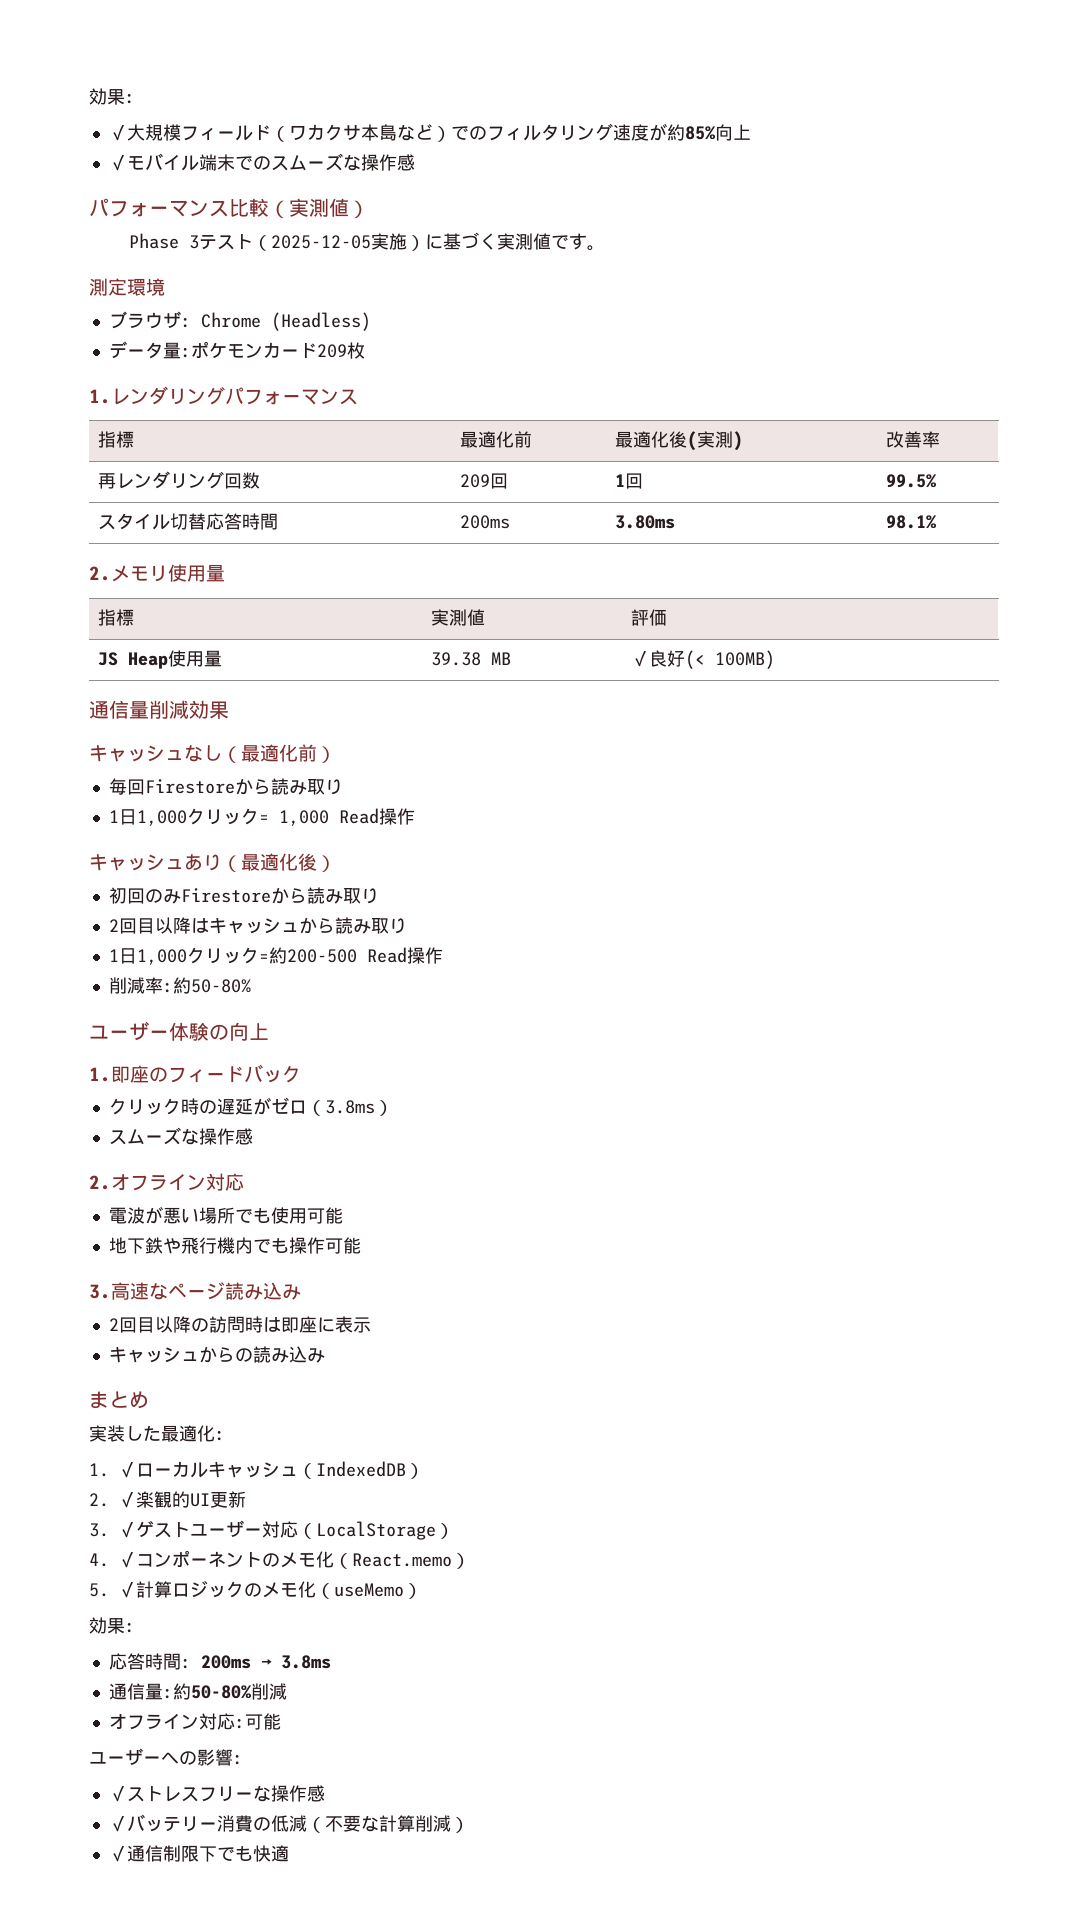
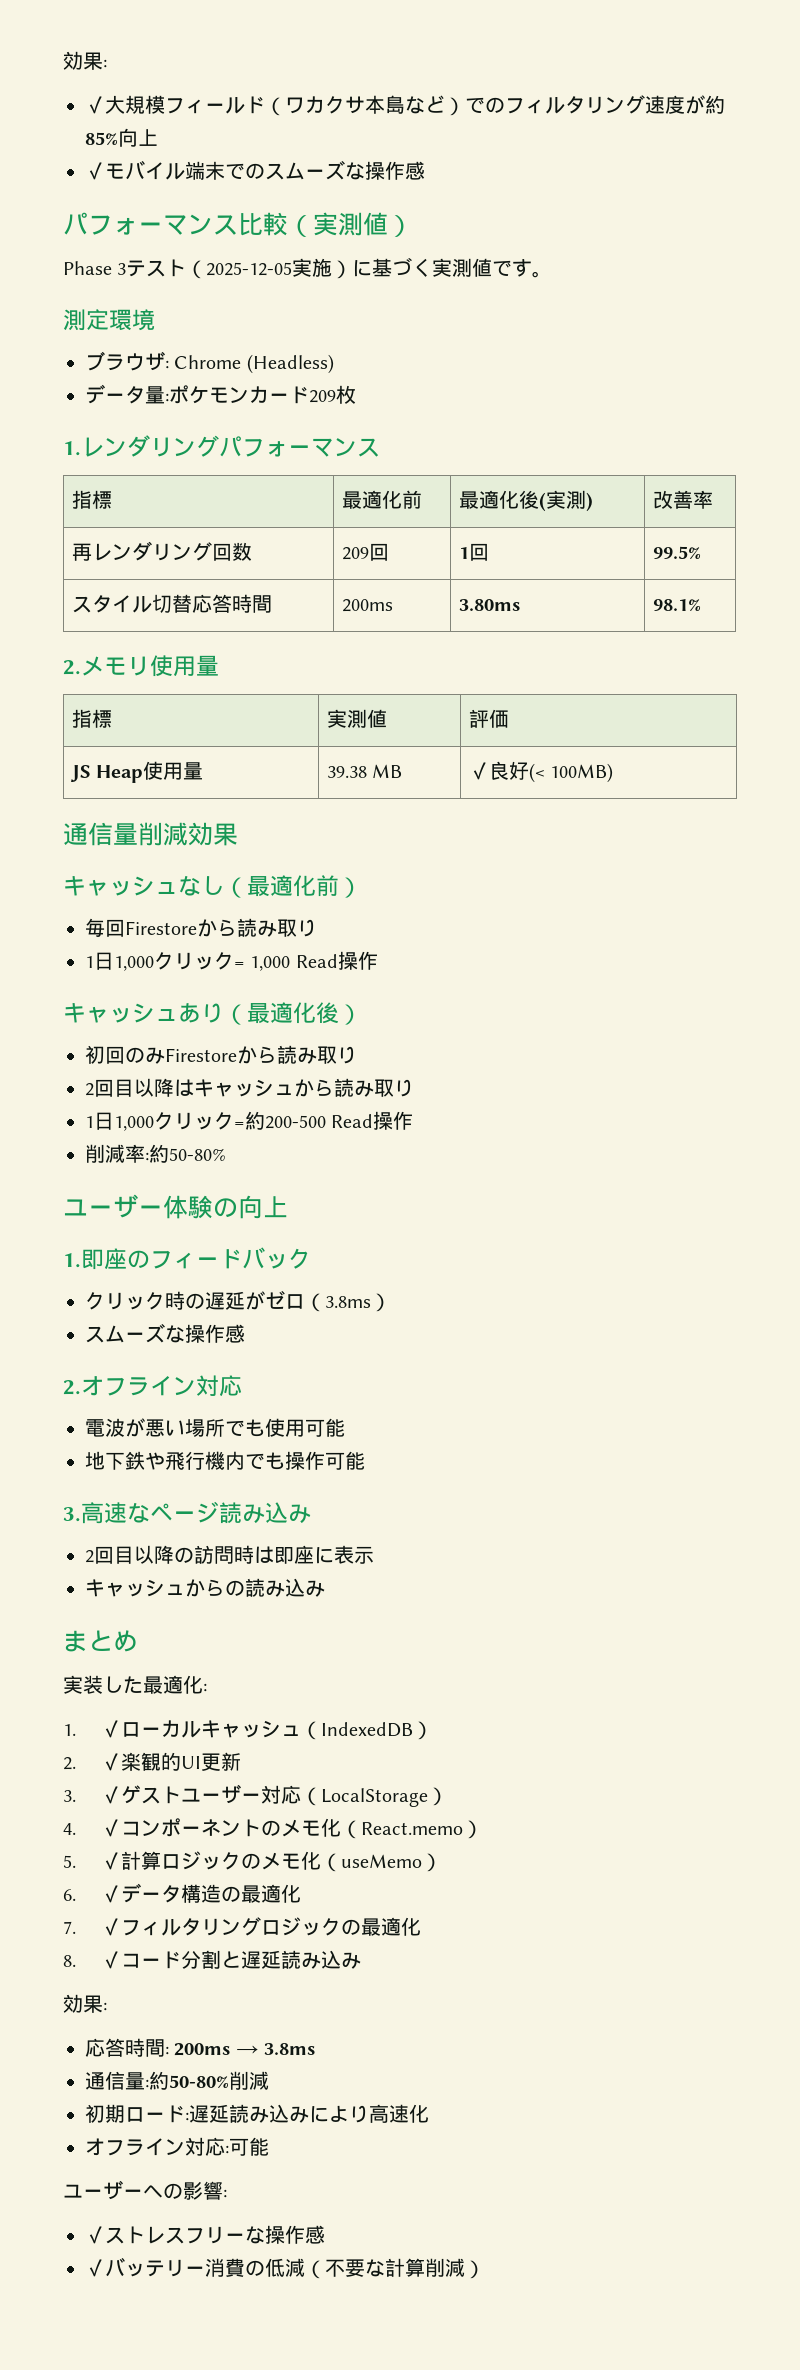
(422, 1591) none -> [63,1883,301,1903] [63,1917,421,1936] [63,1950,361,1969] // 6. ✓データ構造の最適化 // 7. ✓フィルタリングロジックの最適化 // 8. ✓コード分割と遅延読み込み
(287, 1691) none -> [85,2104,429,2123] // 初期ロード:遅延読み込みにより高速化
[108,1845,289,1862] // ✓通信制限下でも快適 -> (485, 2269) none

